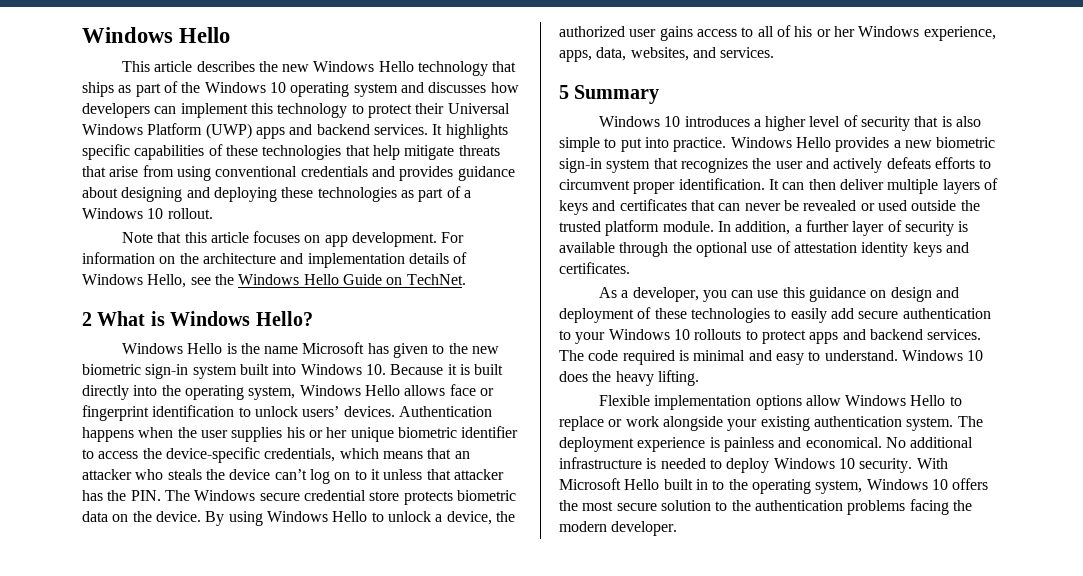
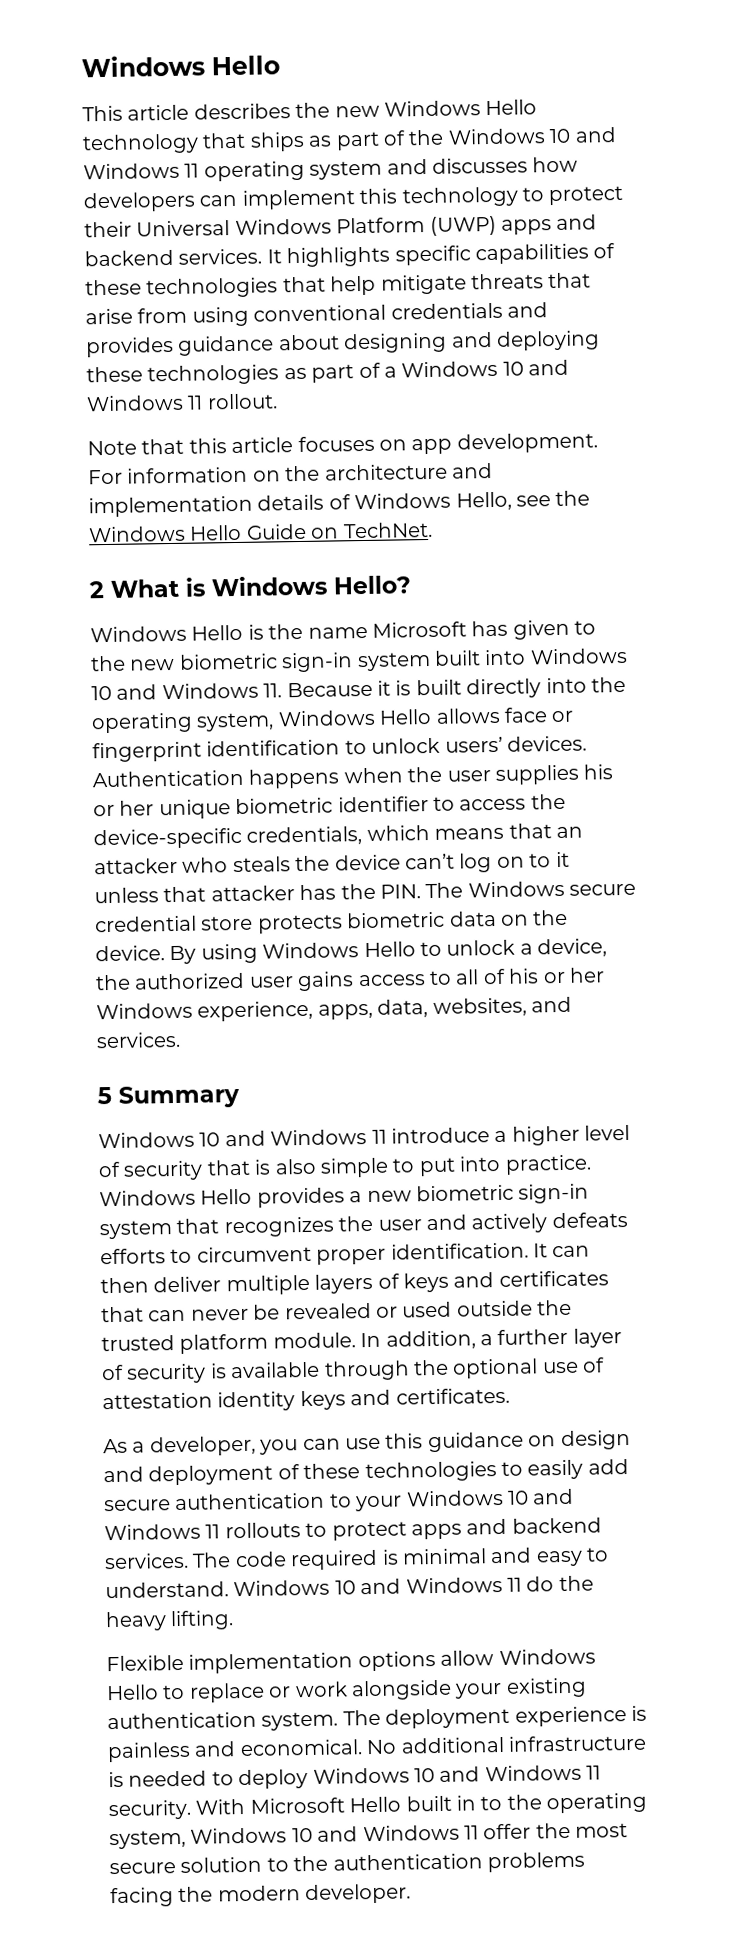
(286, 87) none -> [574,127,617,143] [83,162,200,180] and Windows 11
(164, 213) none -> [528,359,570,376] [86,394,204,412] and Windows 11
[365,364,386,375] 10. -> [91,682,283,701] 10 and Windows 11.
[684,116,750,127] introduces -> [224,1127,490,1147] and Windows 11 introduce
(690, 334) none -> [532,1488,575,1505] [104,1523,221,1541] and Windows 11
[559,371,588,382] does -> [360,1576,555,1595] and Windows 11 do
(855, 463) none -> [439,1764,602,1782] and Windows 11
[952,478,989,490] offers -> [317,1823,532,1842] and Windows 11 offer

